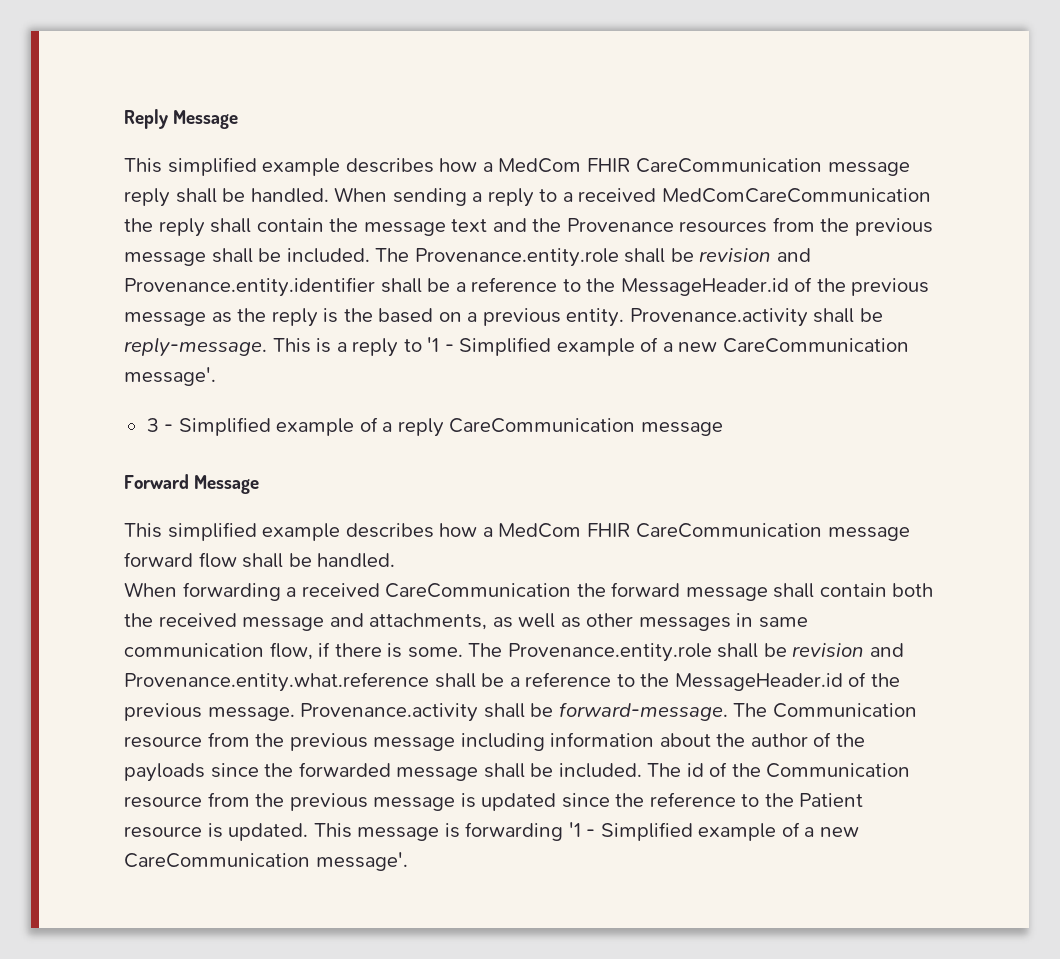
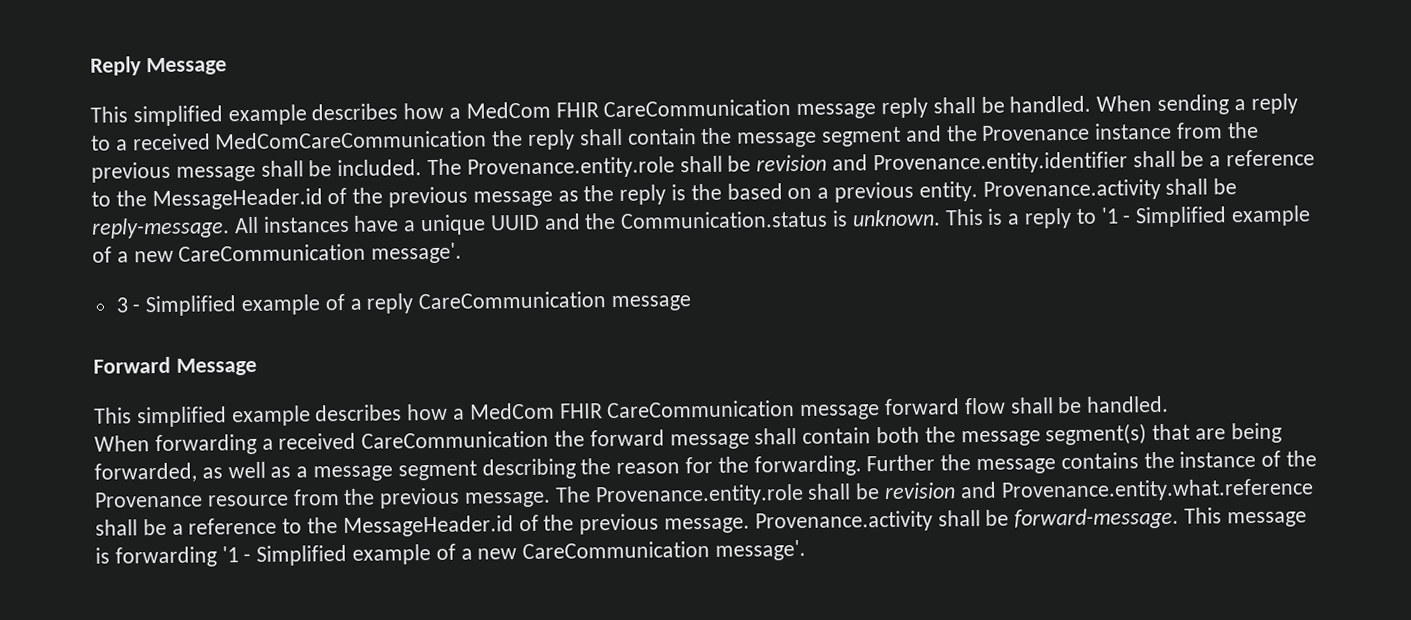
[451,219,488,232] text -> [822,126,902,147] segment
[679,221,768,233] resources -> [1094,122,1173,140] instance
(267, 347) none -> [233,209,941,236] All instances have a unique UUID and the Communication.status is unknown.
[158,613,808,631] [124,642,463,660] received message and attachments, as well as other messages in same communication flow, if there is some. -> [960,422,1282,447] [94,450,1318,483] [94,487,552,509] message segment(s) that are being forwarded, as well as a message segment describing the reason for the forwarding. Further the message contains the instance of the Provenance resource from the previous message.
[733,703,917,718] [124,732,865,751] [124,762,911,782] [124,792,864,811] [124,823,309,841] The Communication resource from the previous message including information about the author of the payloads since the forwarded message shall be included. The id of the Communication resource from the previous message is updated since the reference to the Patient resource is updated. -> (1180, 518) none

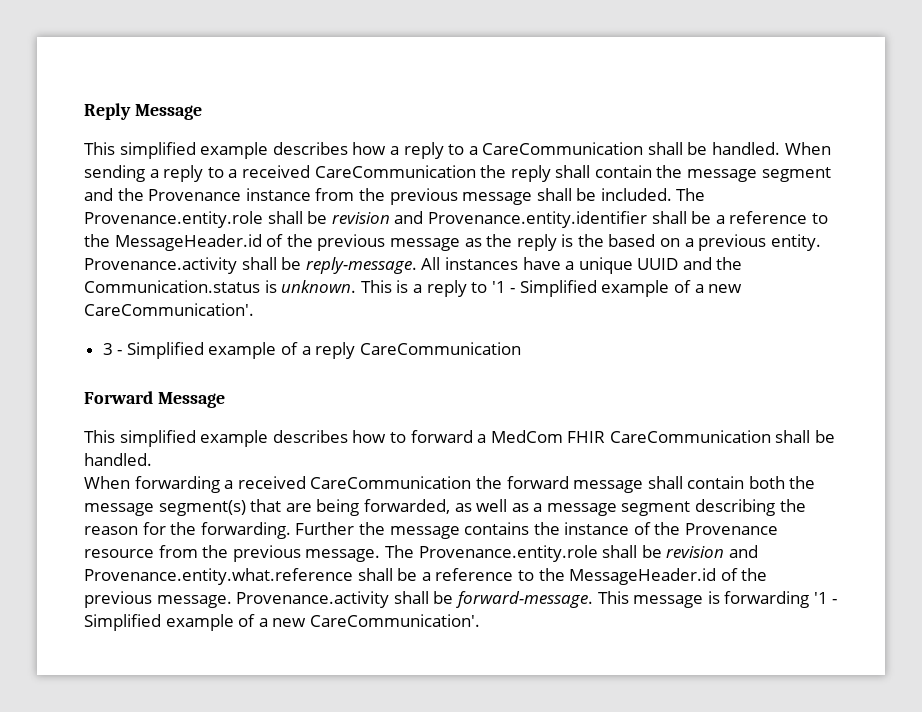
[465,97,929,119] MedCom FHIR CareCommunication message reply -> [403,142,644,159] reply to a CareCommunication
[215,130,488,150] MedComCareCommunication -> [314,165,476,178] CareCommunication
[178,242,463,264] CareCommunication message'. -> [84,303,254,316] CareCommunication'.
[611,295,693,312] message -> (521, 348) none
[453,397,1006,420] a MedCom FHIR CareCommunication message forward flow -> [389,430,771,443] to forward a MedCom FHIR CareCommunication
[522,539,807,561] CareCommunication message'. -> [309,614,480,627] CareCommunication'.

